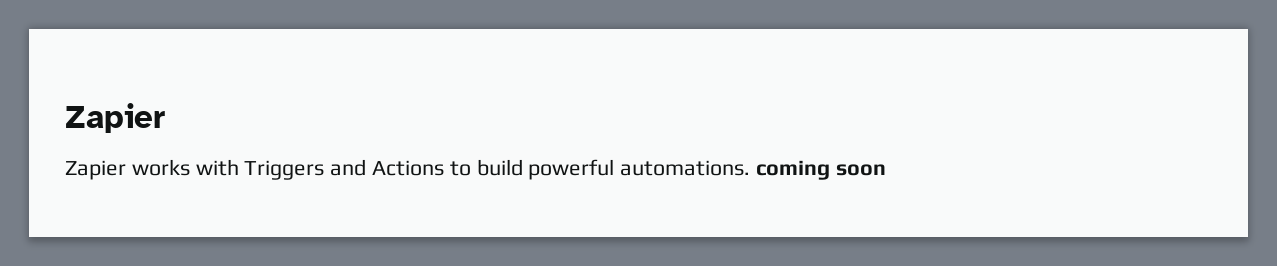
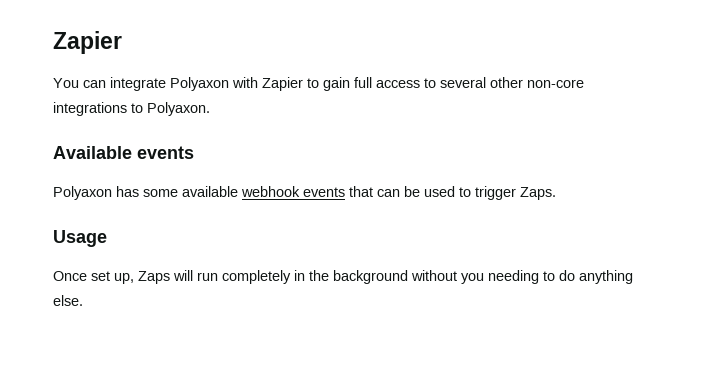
[65,159,886,180] Zapier works with Triggers and Actions to build powerful automations. coming soon -> [53,77,584,91] [53,102,210,116] [53,146,194,159] [53,186,556,200] [53,230,107,247] [53,270,633,284] [53,295,83,306] You can integrate Polyaxon with Zapier to gain full access to several other non-core integrations to Polyaxon. // Available events // Polyaxon has some available webhook events that can be used to trigger Zaps. // Usage // Once set up, Zaps will run completely in the background without you needing to do anything else.

